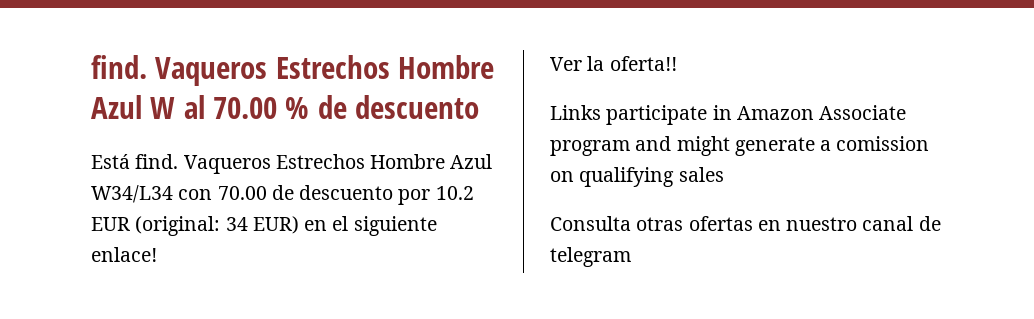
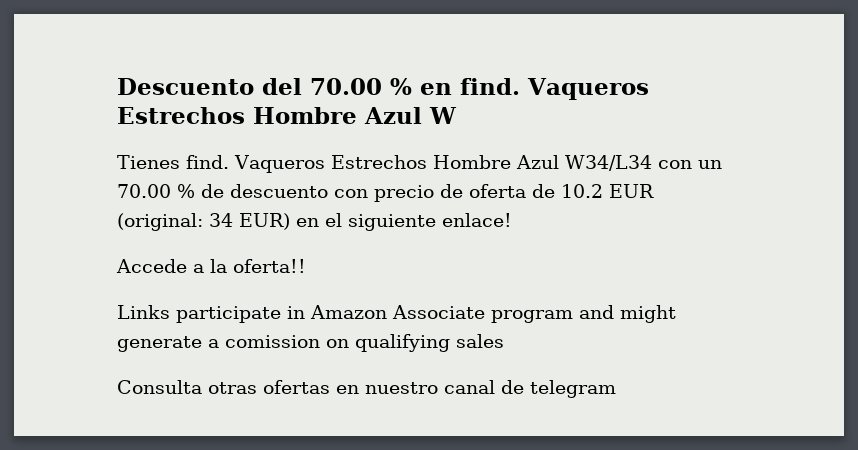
(91, 67) none -> [117,78,452,95] Descuento del 70.00 % en
[183,95,480,119] [91,154,130,169] al 70.00 % de descuento // Está -> [117,155,180,169] // Tienes
[217,185,431,205] 70.00 de descuento por -> [697,160,722,169] [117,184,555,202] un 70.00 % de descuento con precio de oferta de
[550,57,582,71] Ver -> [116,259,204,273] Accede a

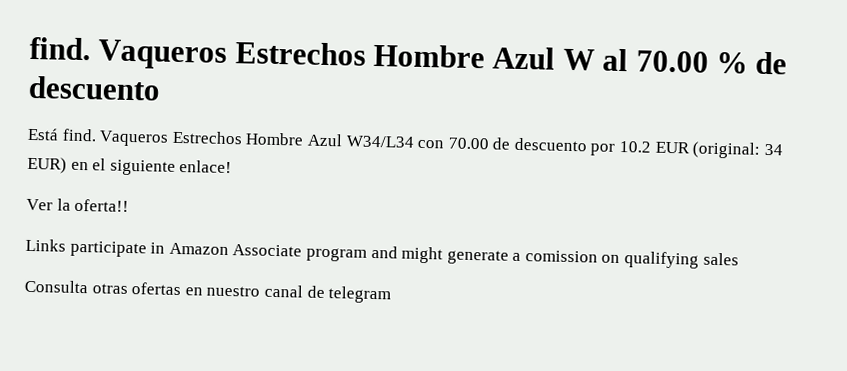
[117,78,452,95] Descuento del 70.00 % en -> (29, 48) none
[117,155,180,169] // Tienes -> [602,48,788,75] [28,75,161,101] [27,127,59,141] al 70.00 % de descuento // Está
[697,160,722,169] [117,184,555,202] un 70.00 % de descuento con precio de oferta de -> [447,137,616,156] 70.00 de descuento por
[116,259,204,273] Accede a -> [26,198,53,211] Ver

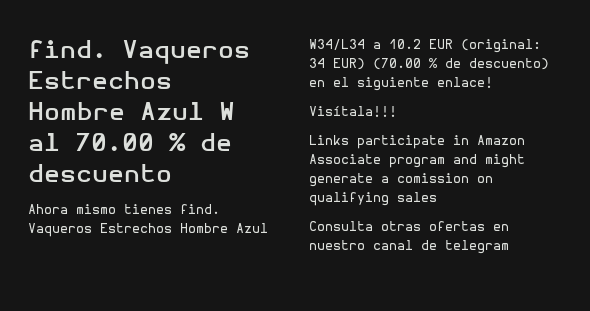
[27,127,59,141] Está -> [28,204,172,214] Ahora mismo tienes
[417,137,616,156] con 70.00 de descuento por -> [373,42,381,49] a
(67, 165) none -> [373,58,549,70] (70.00 % de descuento)
[26,198,130,213] Ver la oferta!! -> [309,106,397,117] Visítala!!!

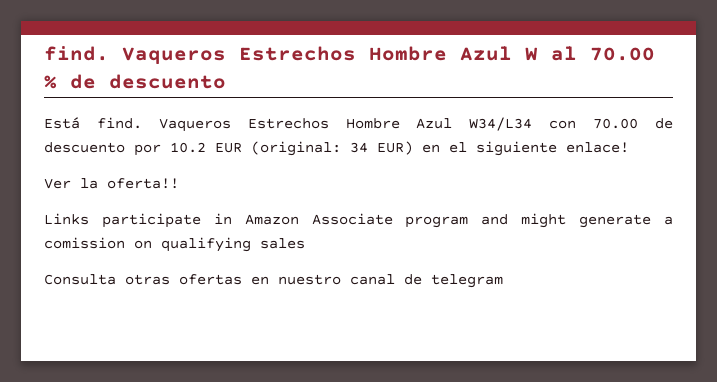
[28,204,172,214] Ahora mismo tienes -> [44,117,80,129] Está
[373,42,381,49] a -> [549,118,674,129] [44,142,161,156] con 70.00 de descuento por
[373,58,549,70] (70.00 % de descuento) -> (413, 148) none
[309,106,397,117] Visítala!!! -> [44,178,179,189] Ver la oferta!!

